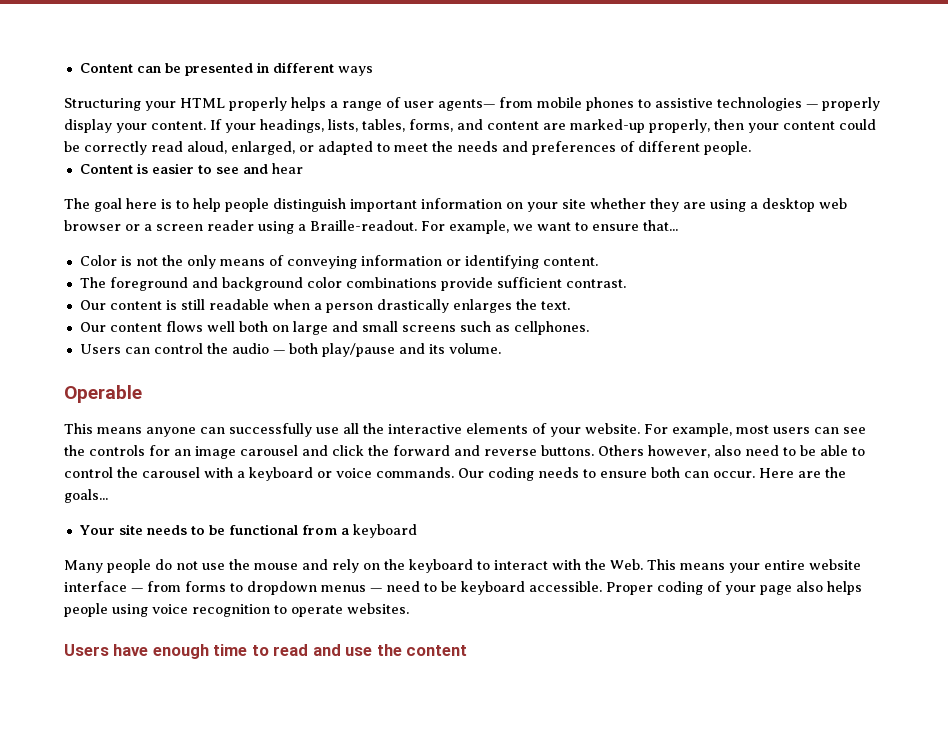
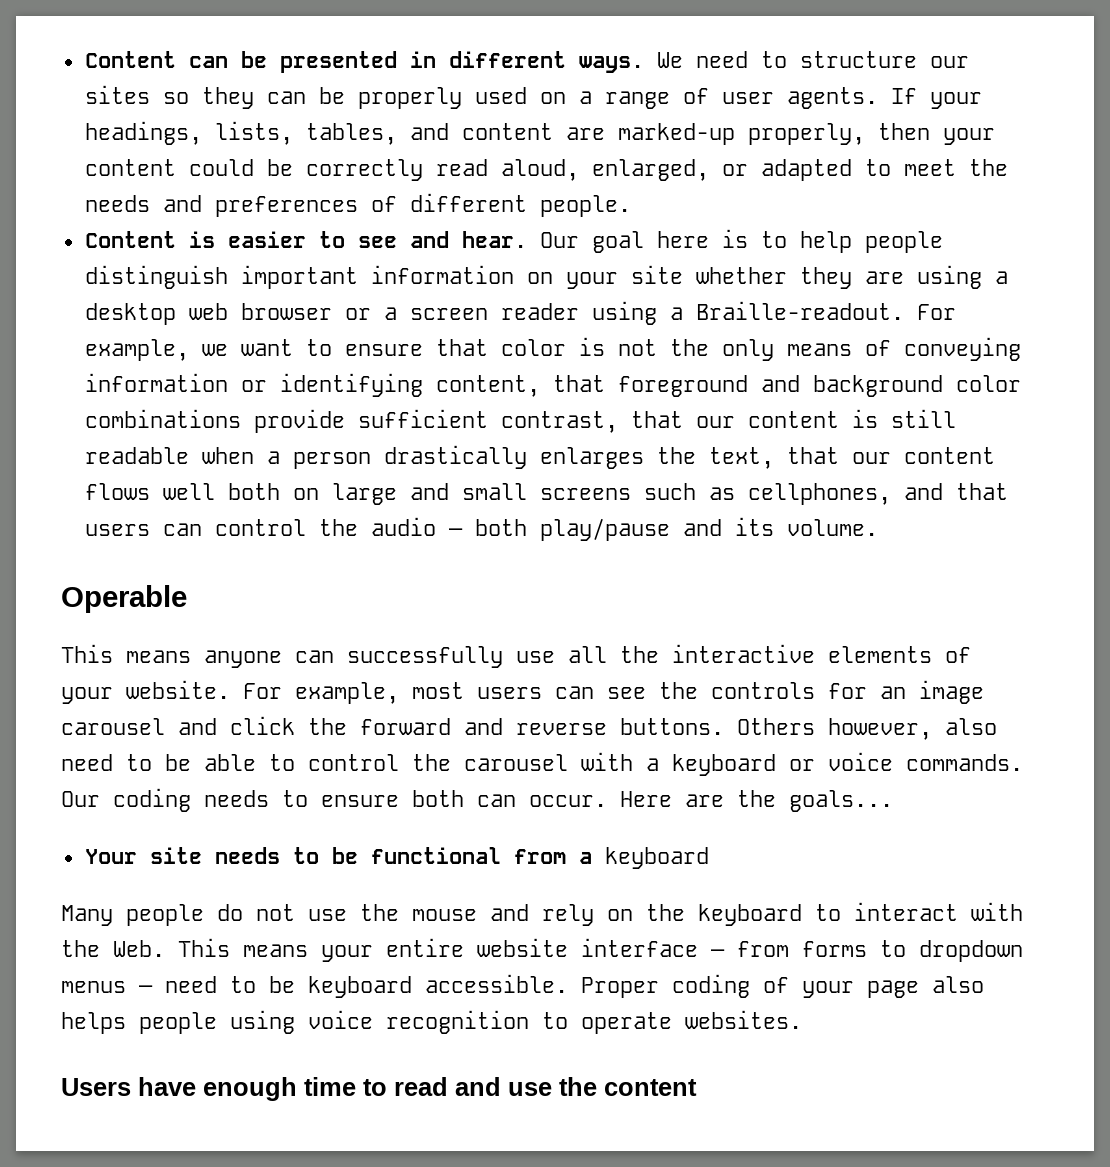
[337,66,373,76] [64,97,880,111] [64,119,206,133] ways // Structuring your HTML properly helps a range of user agents— from mobile phones to assistive technologies — properly display your content. -> [578,51,969,73] [84,85,878,109] ways. We need to structure our sites so they can be properly used on a range of user agents.
[409,119,453,132] forms, -> (397, 134) none
[271,163,303,174] [64,198,90,209] hear // The -> [461,231,579,248] hear. Our
[643,220,678,231] [79,255,117,266] that... // Color -> [435,339,566,356] that color
[542,257,598,266] [79,277,106,288] content. // The -> [435,375,605,397] content, that
[565,279,626,288] [79,300,106,310] contrast. // Our -> [500,411,735,433] contrast, that our
[540,301,570,310] [79,322,106,332] text. // Our -> [708,447,891,469] text, that our
[513,321,589,335] [79,344,121,354] cellphones. // Users -> [747,483,1008,505] [84,524,150,536] cellphones, and that users

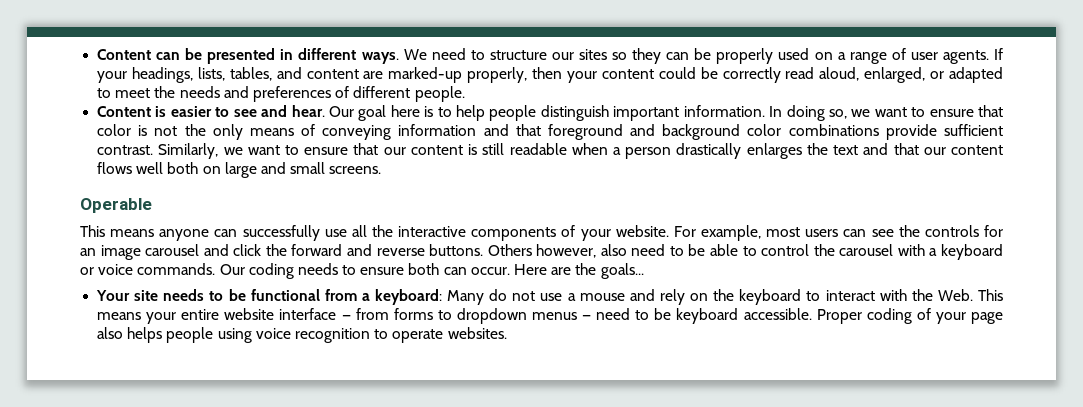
[370,265,1008,289] [84,301,956,325] [84,339,189,361] information on your site whether they are using a desktop web browser or a screen reader using a Braille-readout. For example, -> [683,105,847,121] information. In doing so,
[240,373,540,397] or identifying content, -> [483,124,509,136] and
[500,411,618,433] contrast, -> [97,143,349,159] contrast. Similarly, we want to ensure
[708,447,774,469] text, -> [833,143,889,155] text and
[539,483,1008,505] [84,517,878,541] screens such as cellphones, and that users can control the audio — both play/pause and its volume. -> [329,166,382,174] screens.
[828,646,932,663] elements -> [471,227,557,241] components
[604,847,709,869] [61,904,204,926] keyboard // Many people -> [374,289,485,305] keyboard: Many
[360,904,399,921] the -> [567,293,576,301] a
[61,1077,697,1101] // Users have enough time to read and use the content -> (507, 333) none

